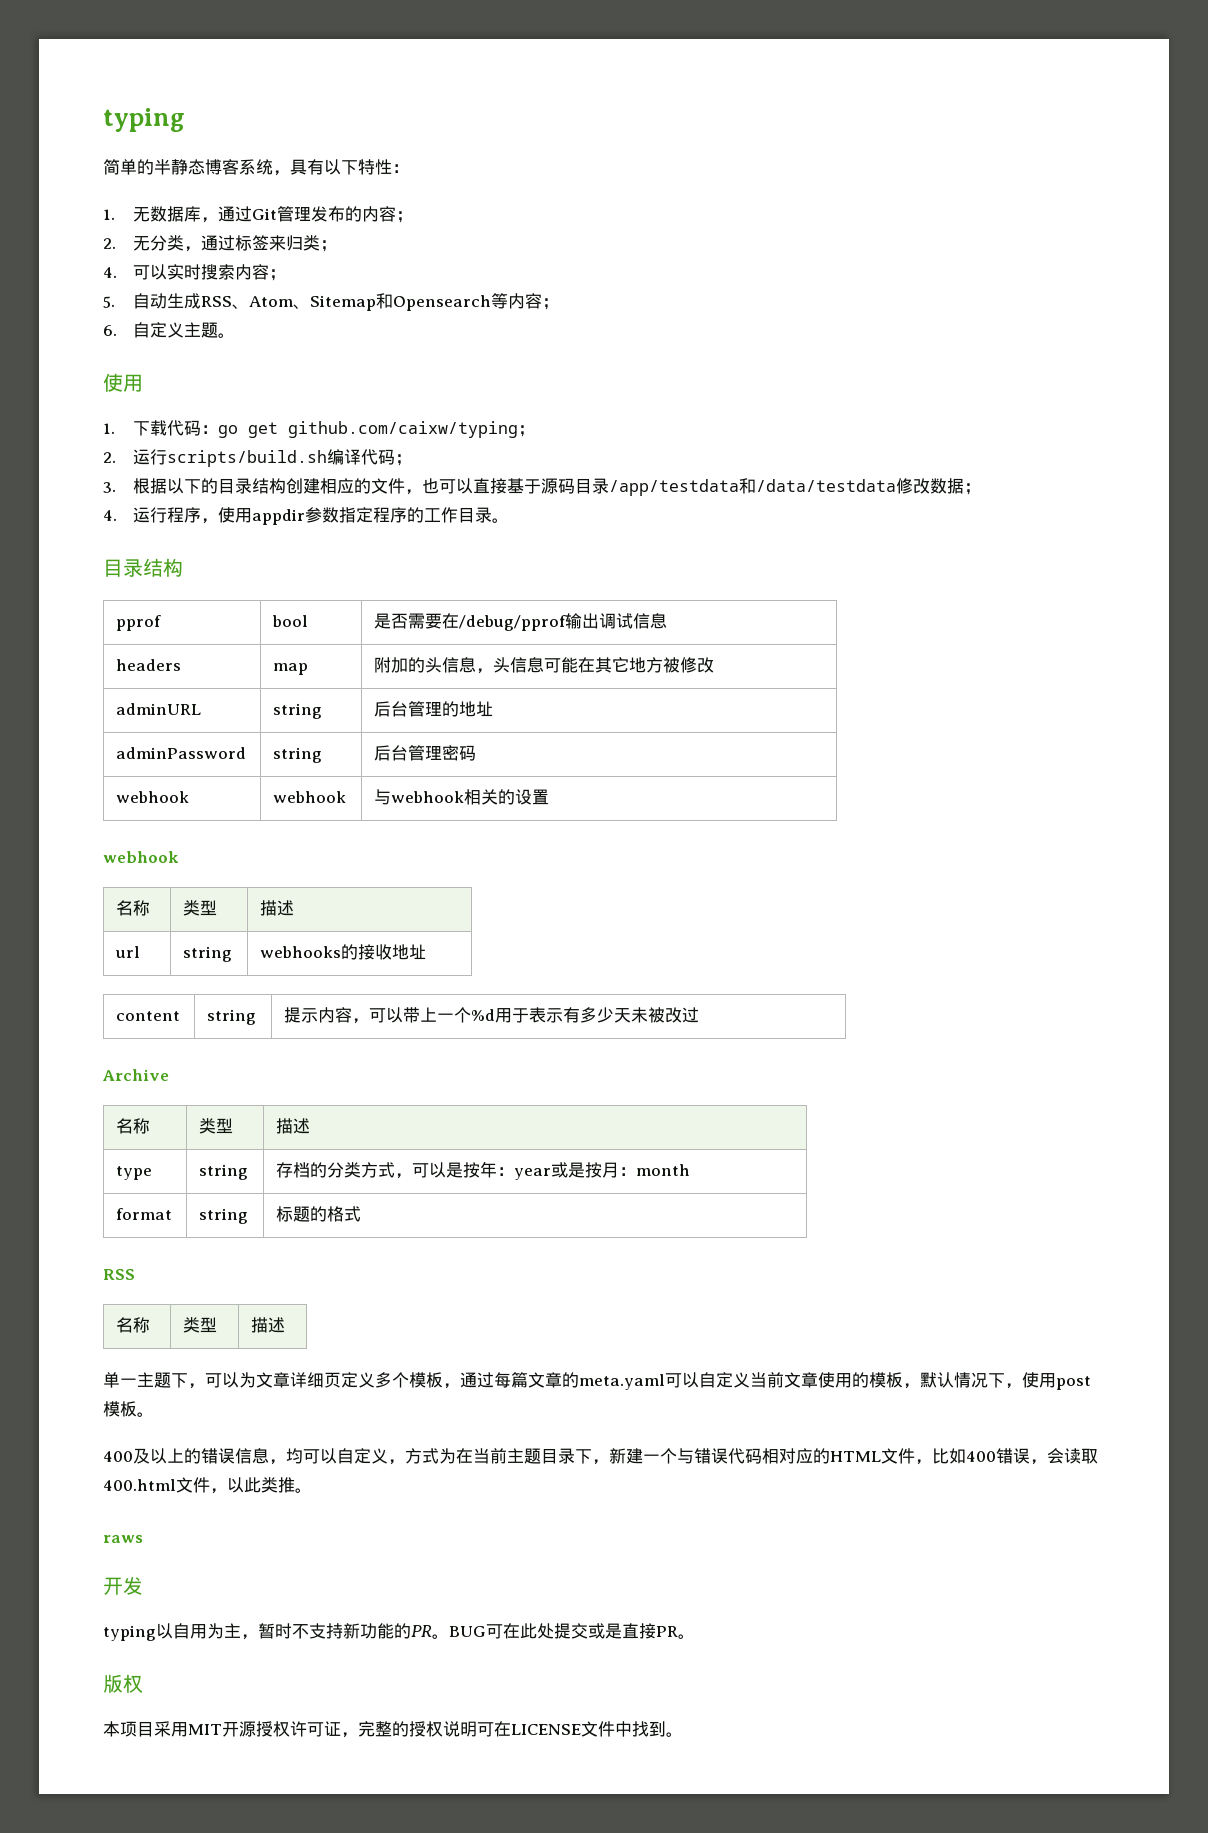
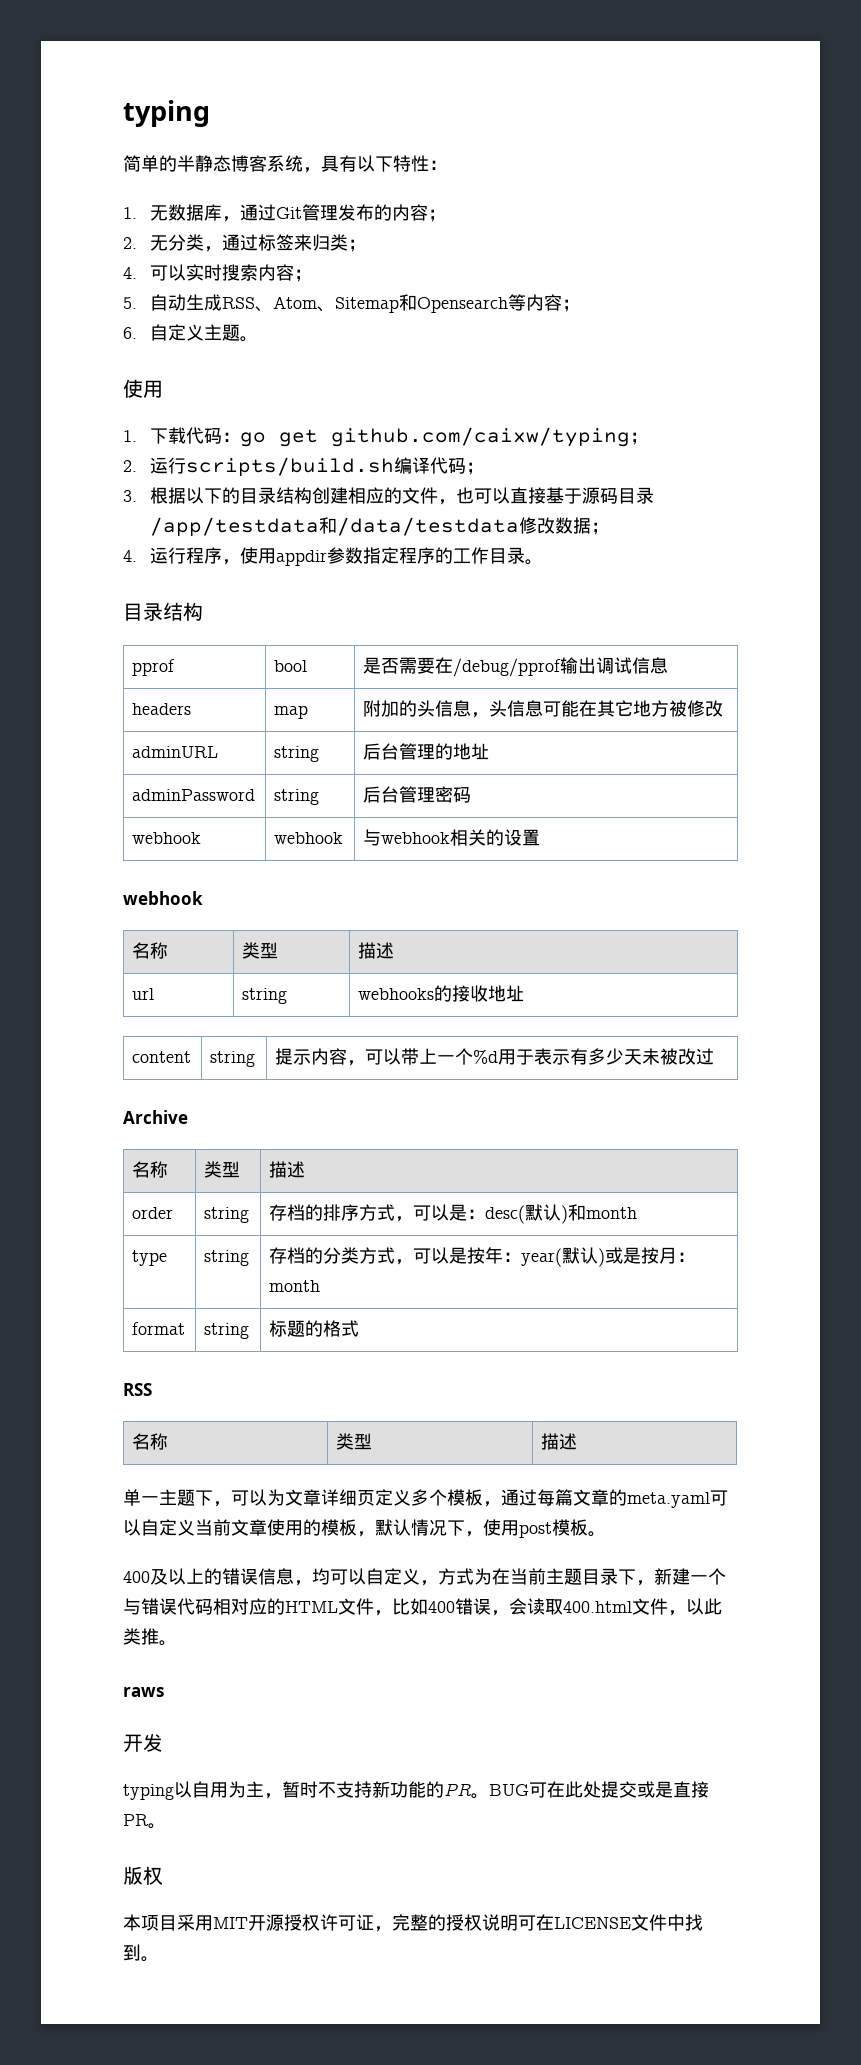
(311, 1126) none -> [132,1207,174,1219] [204,1207,250,1223] [269,1204,638,1224] // order | string | 存档的排序方式，可以是：desc(默认)和month
[514,1168,552,1180] year -> [521,1247,606,1267] year(默认)

